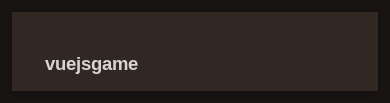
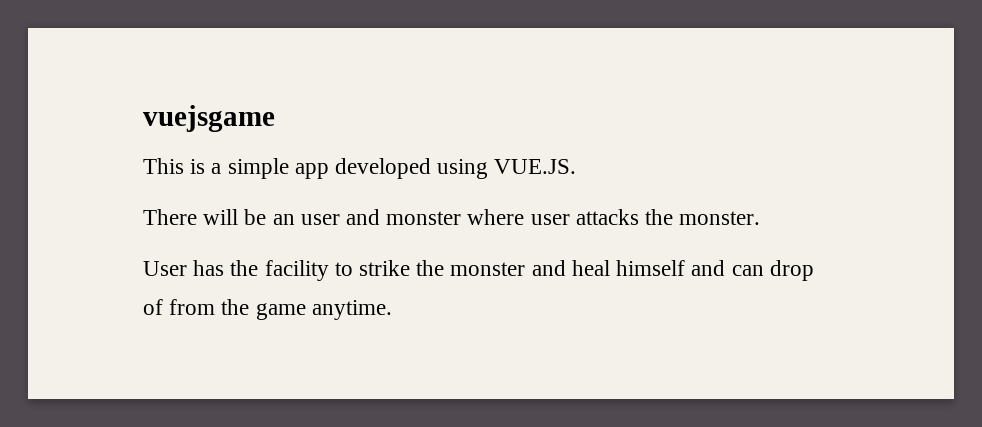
(138, 65) none -> [143,158,577,179] [143,209,761,225] [143,260,814,281] [143,299,392,320] // This is a simple app developed using VUE.JS. // There will be an user and monster where user attacks the monster. // User has the facility to strike the monster and heal himself and can drop of from the game anytime.

